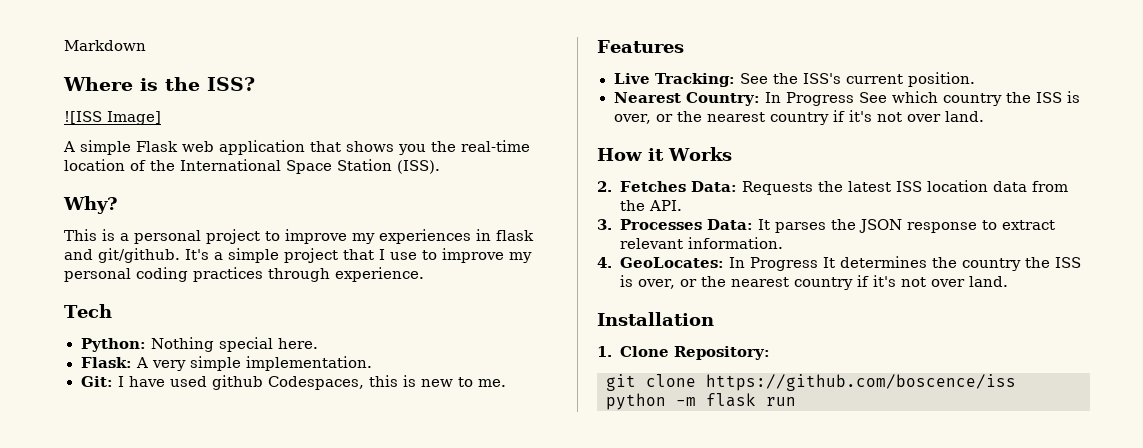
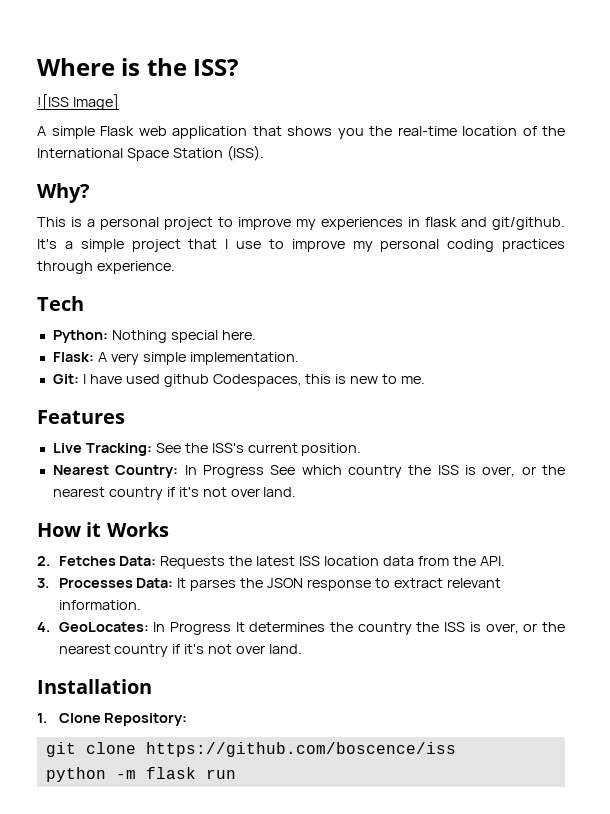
[64,40,146,51] Markdown // -> (37, 67) none

